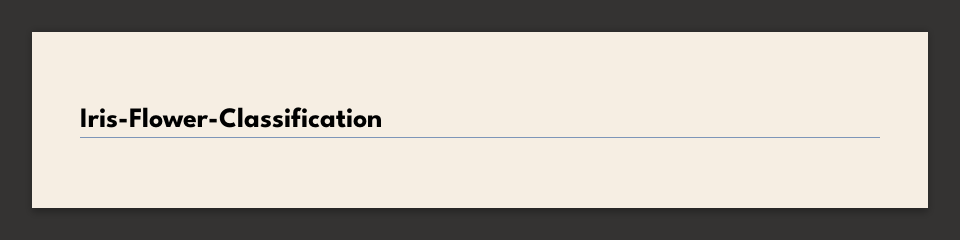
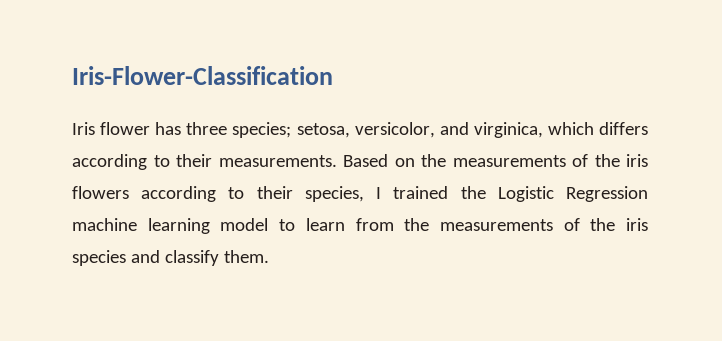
(382, 117) none -> [72,122,649,138] [72,154,648,170] [72,186,648,202] [72,218,648,234] [72,250,269,266] // Iris flower has three species; setosa, versicolor, and virginica, which differs according to their measurements. Based on the measurements of the iris flowers according to their species, I trained the Logistic Regression machine learning model to learn from the measurements of the iris species and classify them.

